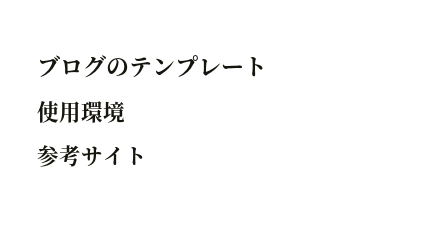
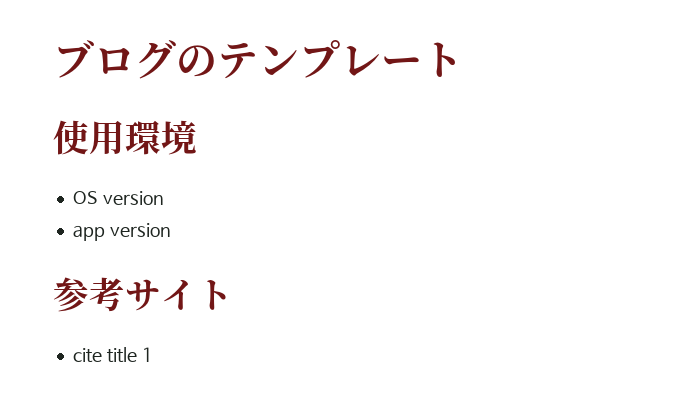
(125, 112) none -> [72,191,164,205] [72,223,171,241] // OS version // app version
(147, 156) none -> [72,347,153,363] // cite title 1

